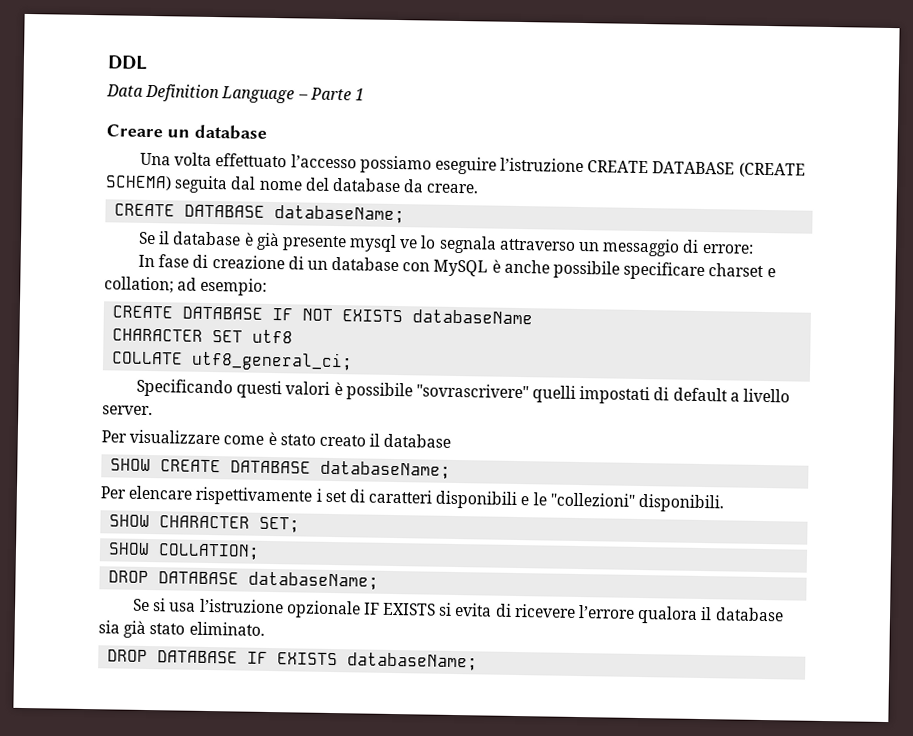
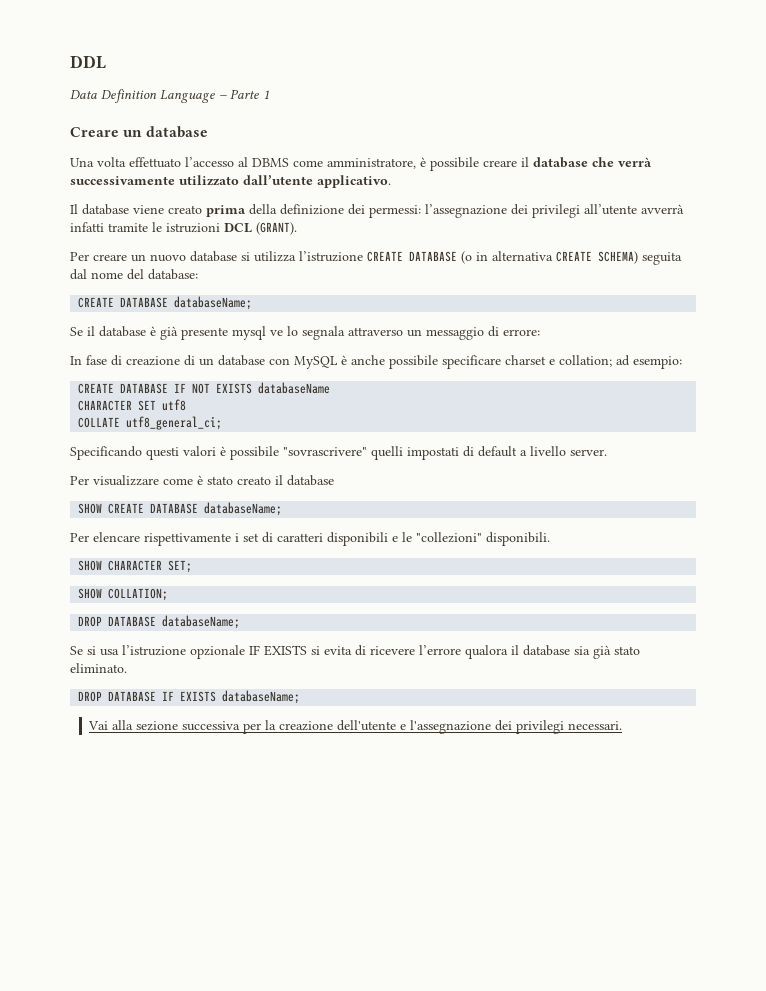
[359,155,806,178] possiamo eseguire l’istruzione CREATE DATABASE (CREATE -> [238,157,652,171] [70,175,391,188] [70,204,684,218] [70,222,297,235] [70,251,592,264] al DBMS come amministratore, è possibile creare il database che verrà successivamente utilizzato dall’utente applicativo. // Il database viene creato prima della definizione dei permessi: l’assegnazione dei privilegi all’utente avverrà infatti tramite le istruzioni DCL (GRANT). // Per creare un nuovo database si utilizza l’istruzione CREATE DATABASE (o in alternativa CREATE
[331,177,479,194] database da creare. -> [148,269,198,280] database:
(479, 661) none -> [88,720,623,734] // Vai alla sezione successiva per la creazione dell'utente e l'assegnazione dei privilegi necessari.

